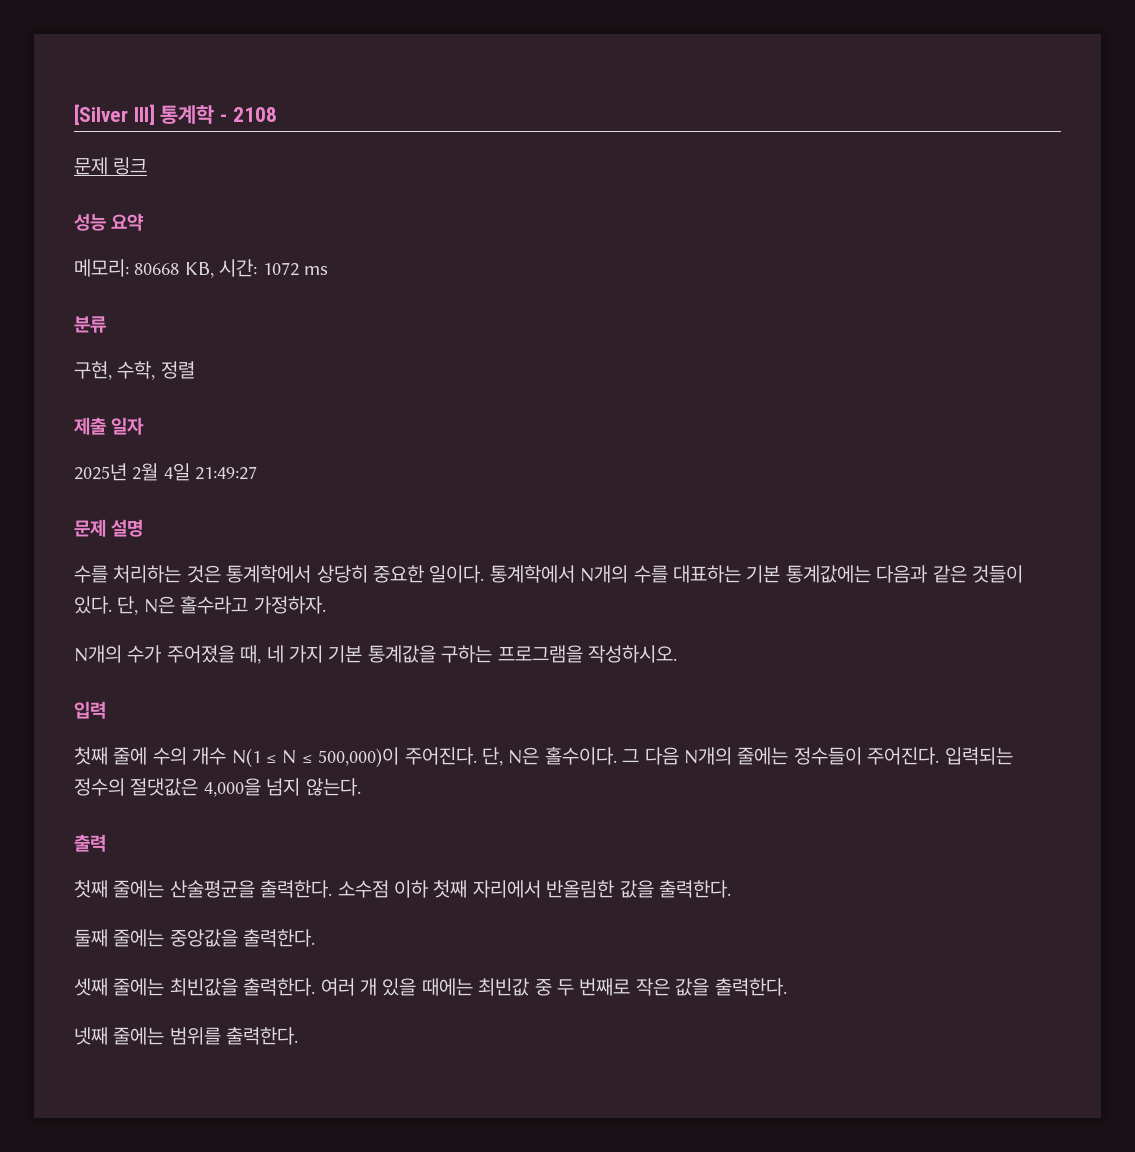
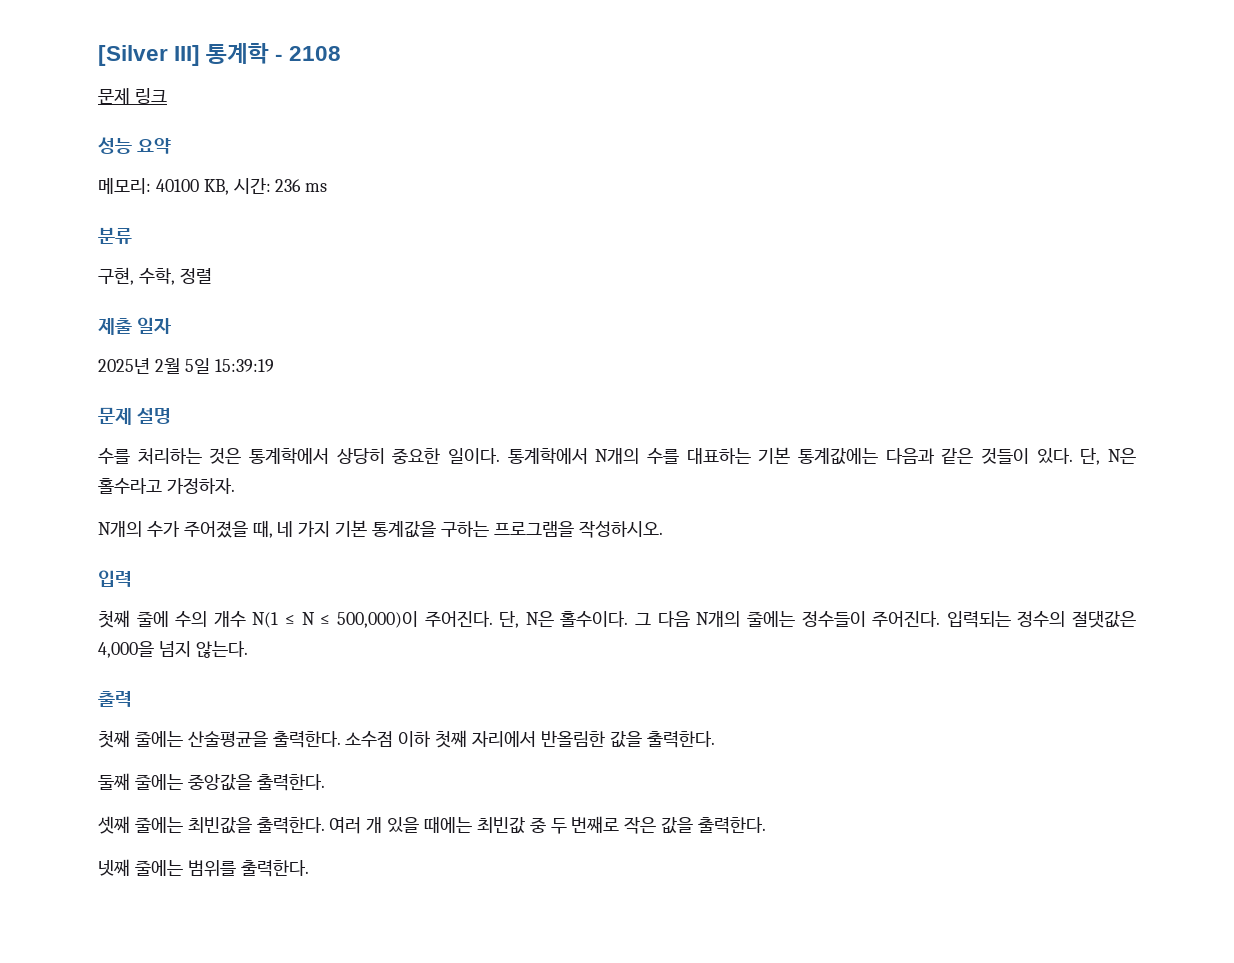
[134,263,180,275] 80668 -> [155,179,199,192] 40100
[262,262,299,276] 1072 -> [275,179,302,192] 236
[163,463,258,481] 4일 21:49:27 -> [184,358,274,374] 5일 15:39:19

